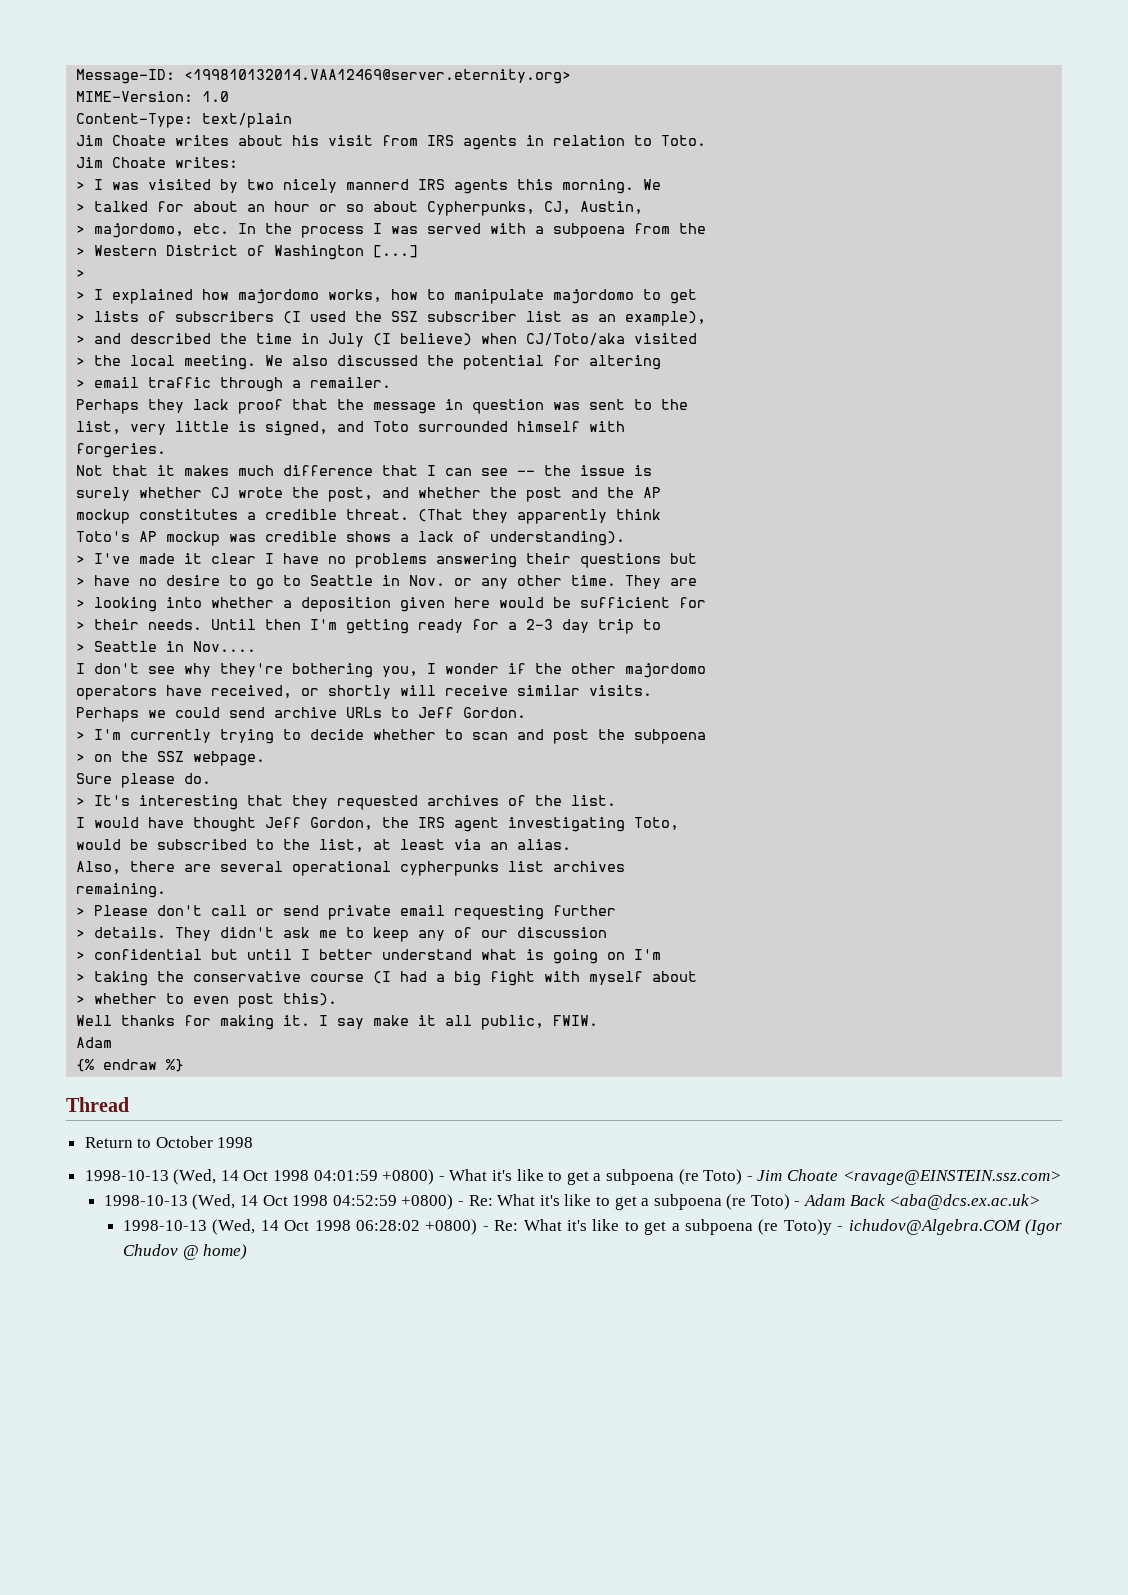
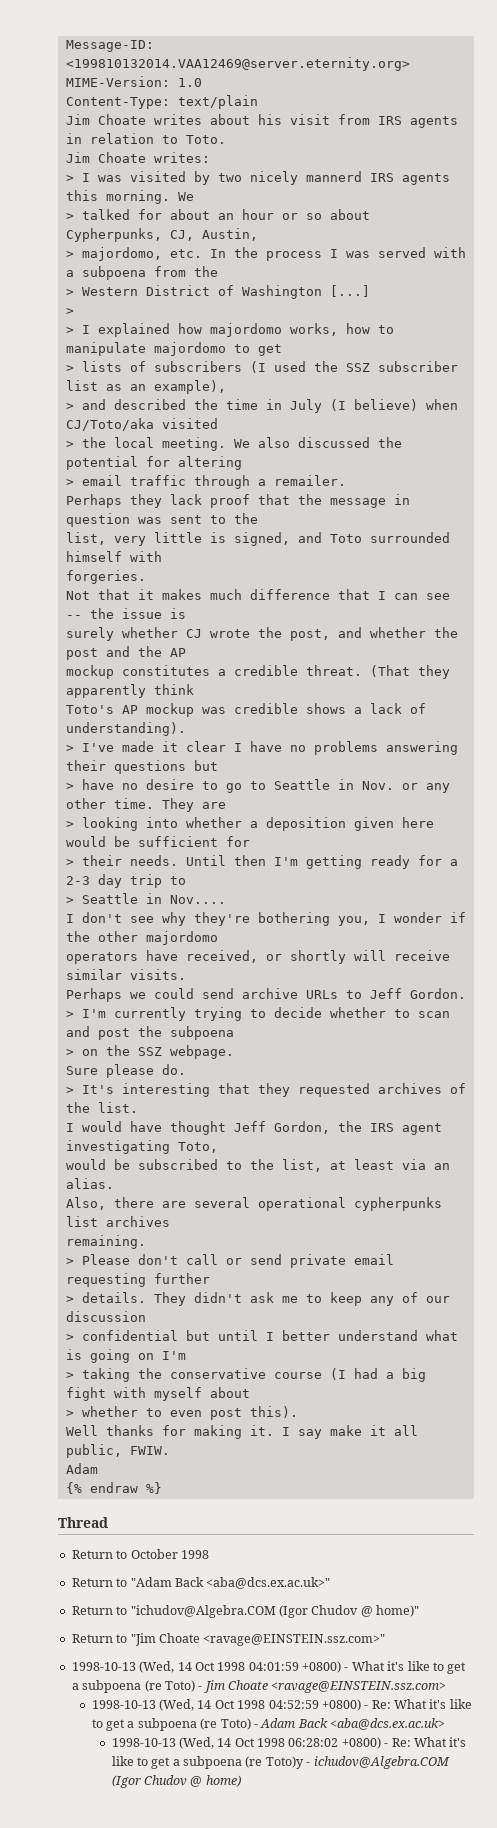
(254, 1142) none -> [71,1577,331,1589] [71,1605,419,1618] [71,1633,386,1646] // Return to "Adam Back <aba@dcs.ex.ac.uk>" // Return to "ichudov@Algebra.COM (Igor Chudov @ home)" // Return to "Jim Choate <ravage@EINSTEIN.ssz.com>"

